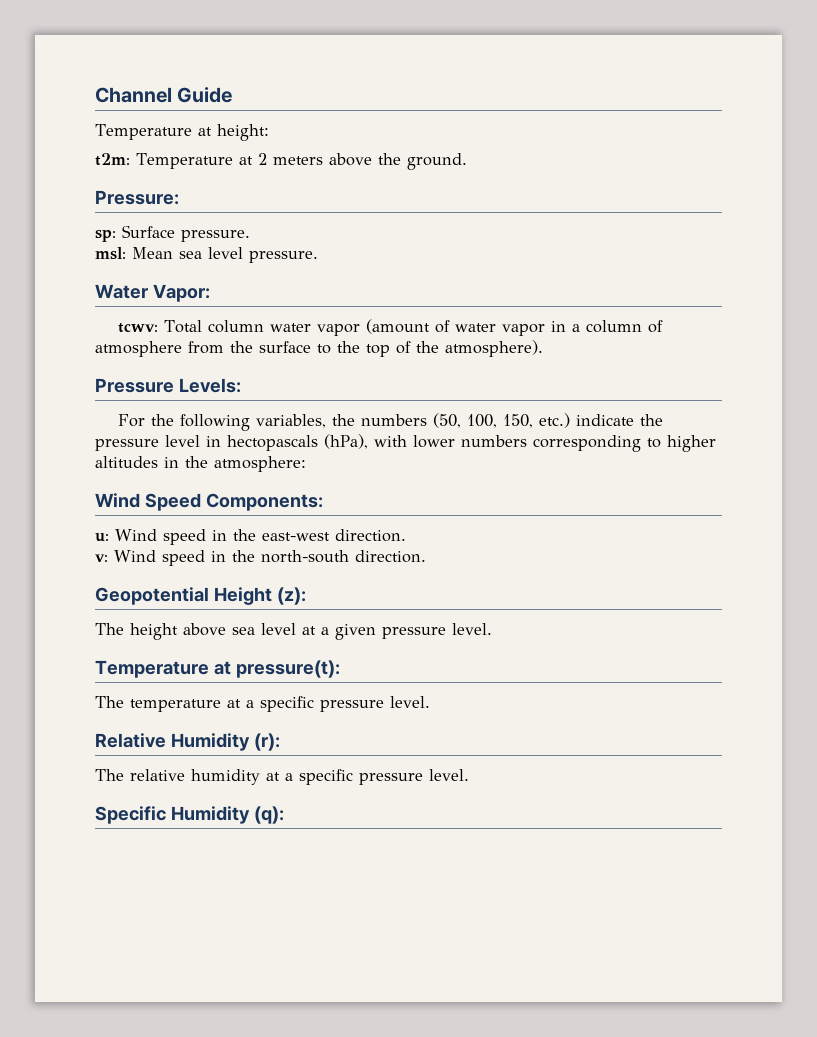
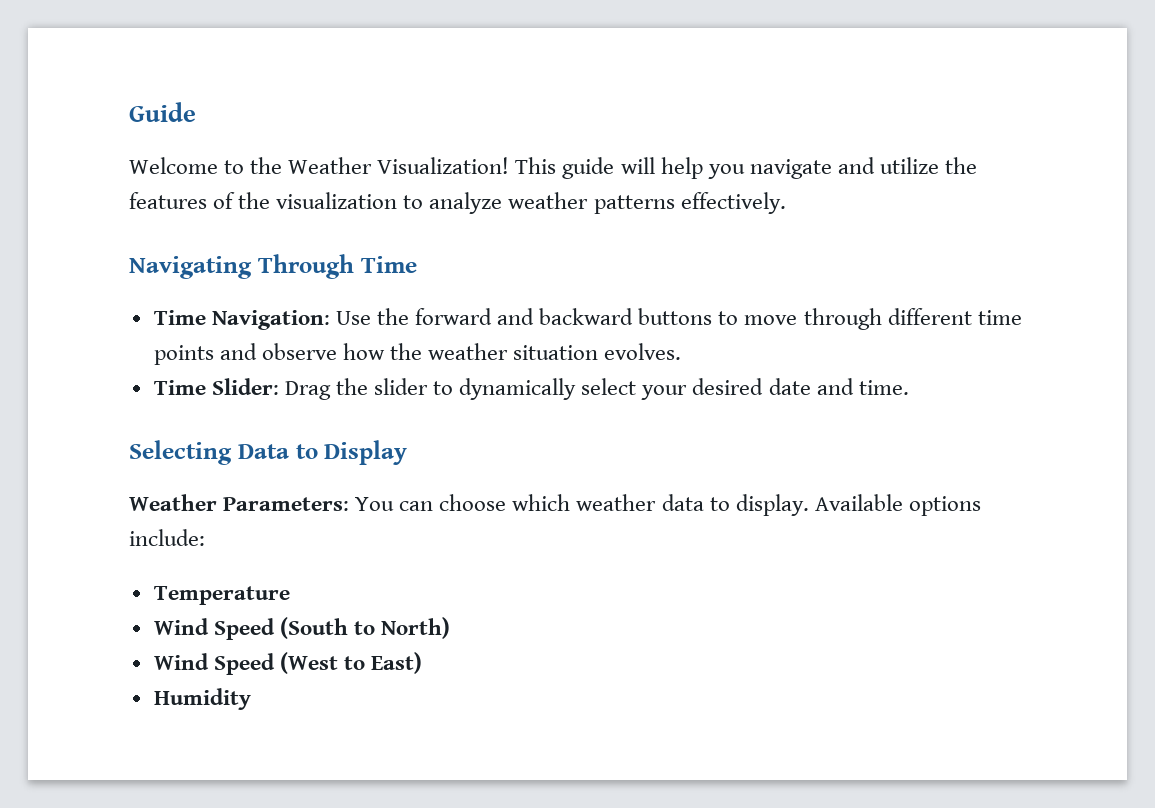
[95,87,172,103] Channel -> (129, 112) none
[95,124,269,141] [95,153,467,170] [95,190,179,205] [95,225,250,242] [95,247,318,263] [95,284,210,302] [117,319,663,336] [95,340,543,357] [95,378,241,393] [117,413,663,431] [95,434,716,452] [95,456,306,472] [95,493,323,511] [95,529,406,545] [95,550,426,566] [95,587,306,605] [95,623,492,640] [95,660,340,678] [95,696,430,712] [95,733,280,751] [95,769,469,785] [95,806,284,824] Temperature at height: // t2m: Temperature at 2 meters above the ground. // Pressure: // sp: Surface pressure. // msl: Mean sea level pressure. // Water Vapor: // tcwv: Total column water vapor (amount of water vapor in a column of atmosphere from the surface to the top of the atmosphere). // Pressure Levels: // For the following variables, the numbers (50, 100, 150, etc.) indicate the pressure level in hectopascals (hPa), with lower numbers corresponding to higher altitudes in the atmosphere: // Wind Speed Components: // u: Wind speed in the east-west direction. // v: Wind speed in the north-south direction. // Geopotential Height (z): // The height above sea level at a given pressure level. // Temperature at pressure(t): // The temperature at a specific pressure level. // Relative Humidity (r): // The relative humidity at a specific pressure level. // Specific Humidity (q): -> [129,157,977,179] [129,192,786,214] [129,254,417,279] [153,308,1022,330] [153,343,682,365] [153,378,909,400] [129,440,408,465] [129,494,981,516] [129,529,205,546] [153,586,290,605] [153,617,451,640] [153,652,423,675] [153,688,251,710] Welcome to the Weather Visualization! This guide will help you navigate and utilize the features of the visualization to analyze weather patterns effectively. // Navigating Through Time // Time Navigation: Use the forward and backward buttons to move through different time points and observe how the weather situation evolves. // Time Slider: Drag the slider to dynamically select your desired date and time. // Selecting Data to Display // Weather Parameters: You can choose which weather data to display. Available options include: // Temperature // Wind Speed (South to North) // Wind Speed (West to East) // Humidity

